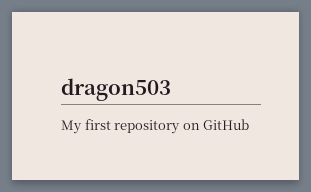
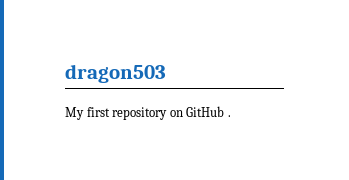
(250, 124) none -> [227,115,231,117] .

